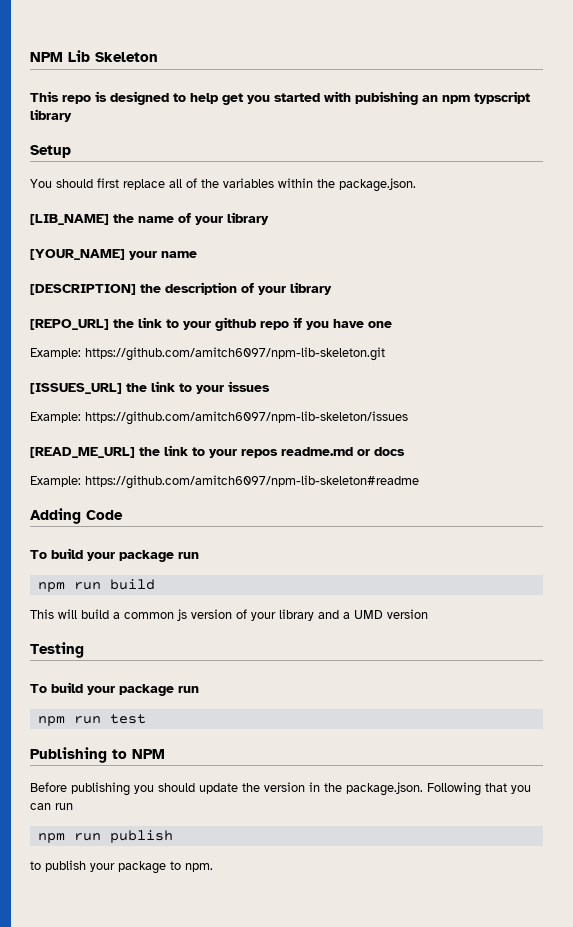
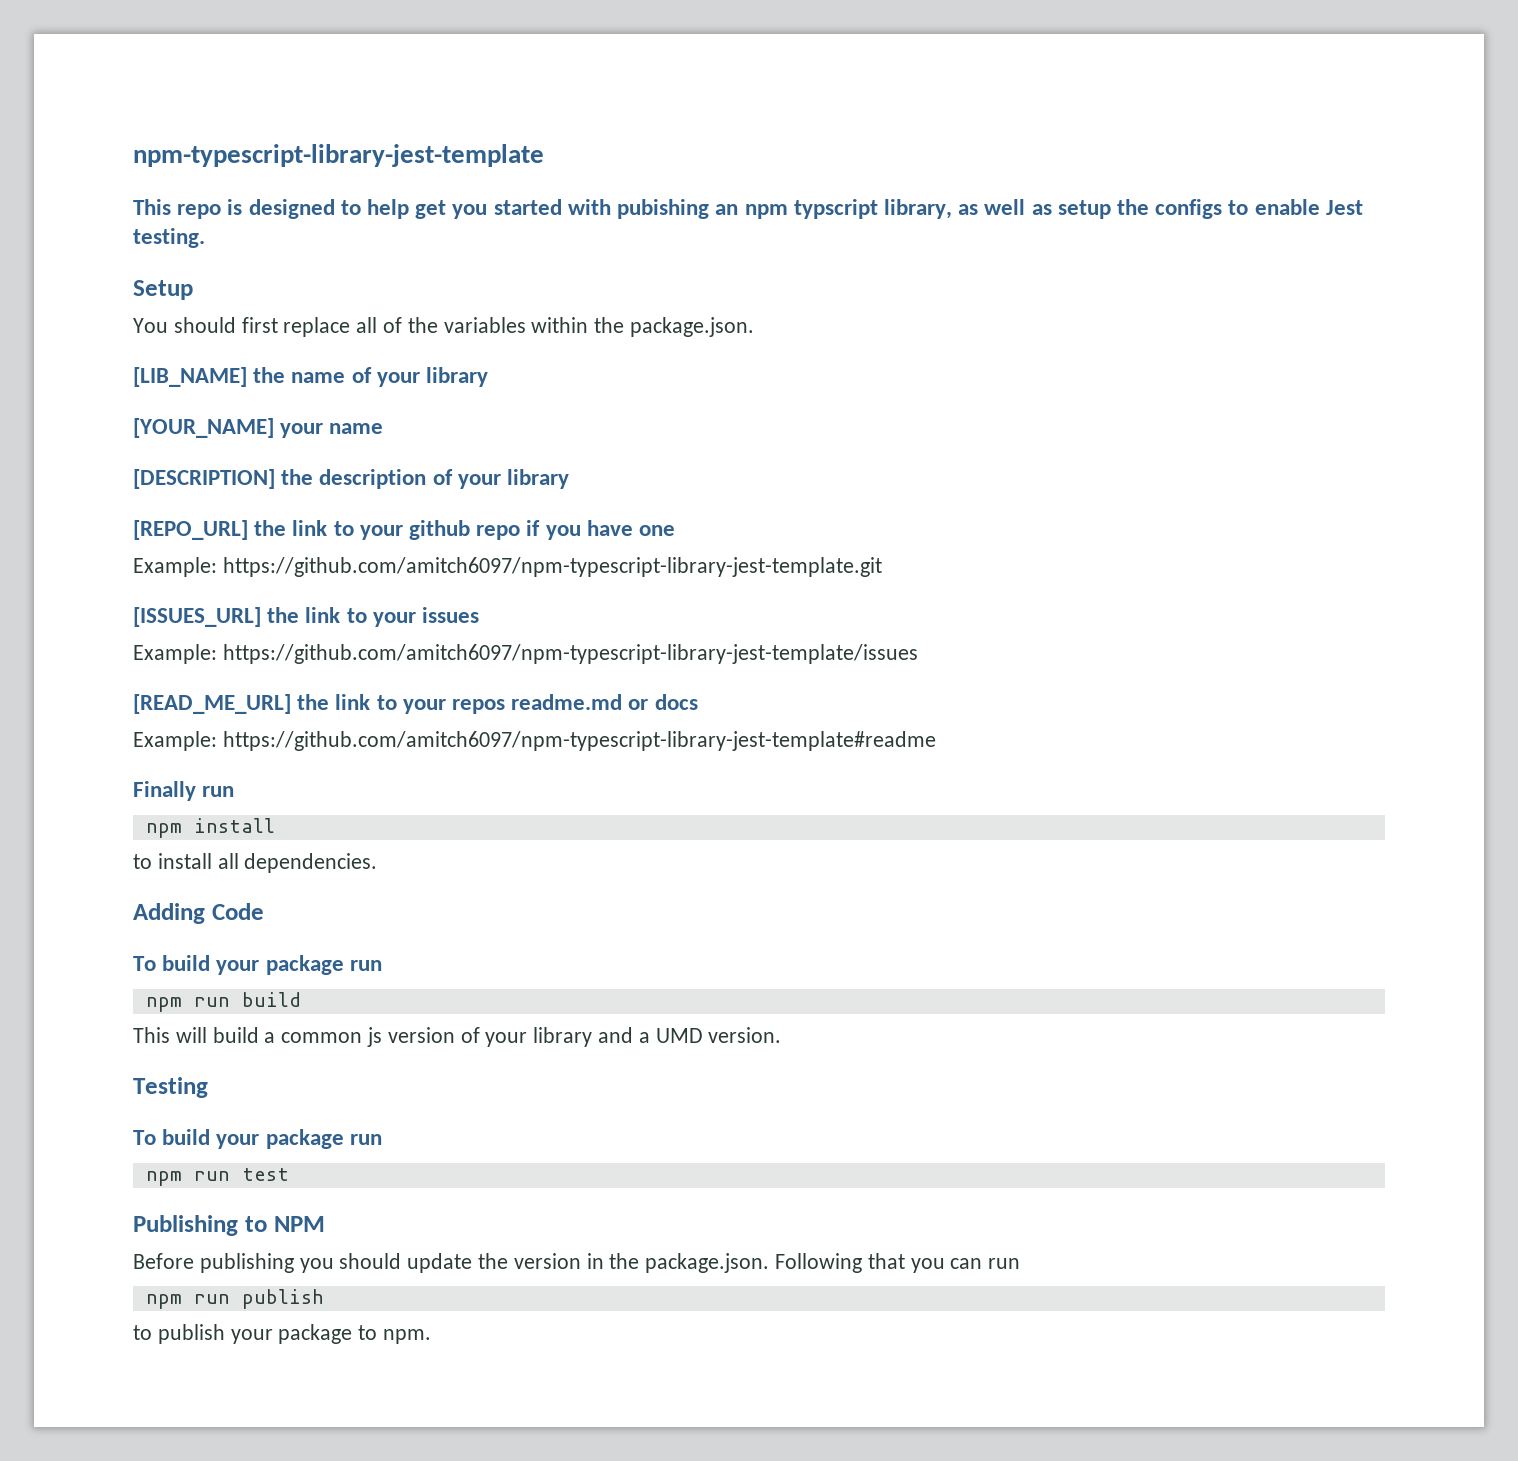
[30,50,158,62] NPM Lib Skeleton -> [133,144,544,167] npm-typescript-library-jest-template
[30,109,72,122] library -> [883,199,1363,219] [133,228,205,248] library, as well as setup the configs to enable Jest testing.
[85,347,385,361] https://github.com/amitch6097/npm-lib-skeleton.git -> [222,557,882,577] https://github.com/amitch6097/npm-typescript-library-jest-template.git
[85,411,408,425] https://github.com/amitch6097/npm-lib-skeleton/issues -> [222,644,918,664] https://github.com/amitch6097/npm-typescript-library-jest-template/issues
[85,475,419,489] https://github.com/amitch6097/npm-lib-skeleton#readme -> [222,731,936,751] [133,781,235,801] [145,818,275,838] [133,853,378,873] https://github.com/amitch6097/npm-typescript-library-jest-template#readme // Finally run // npm install // to install all dependencies.
[387,609,428,619] version -> [708,1027,782,1043] version.

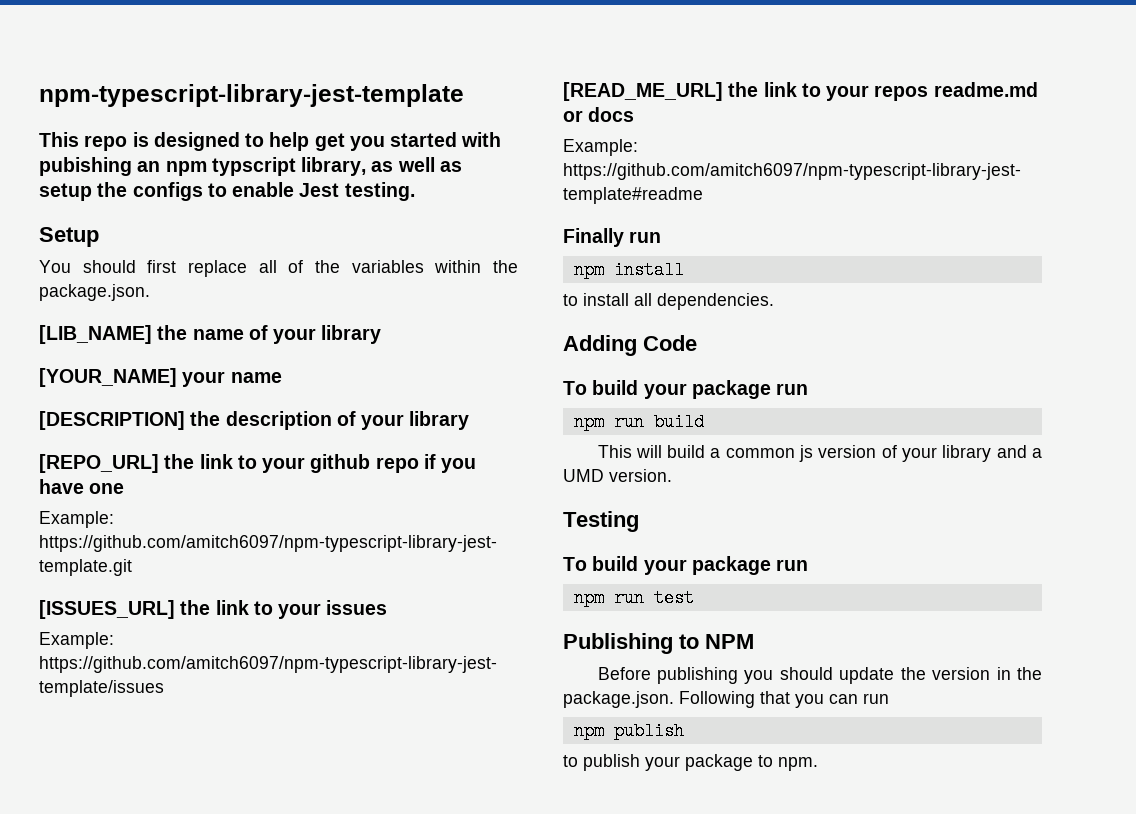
[193,1294,230,1304] run -> (604, 731) none

